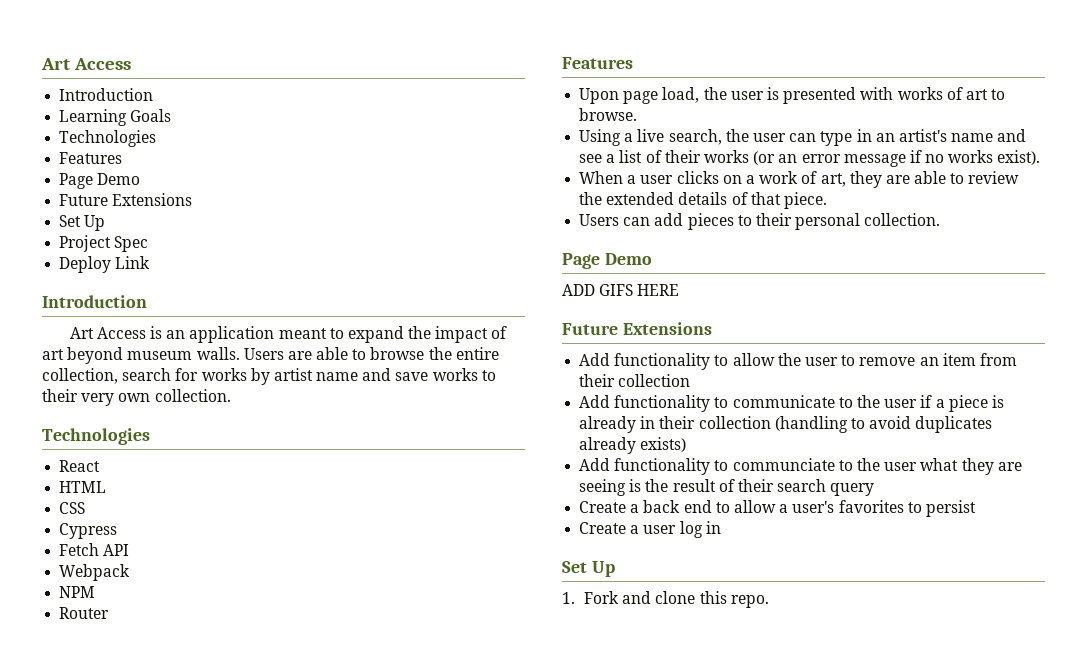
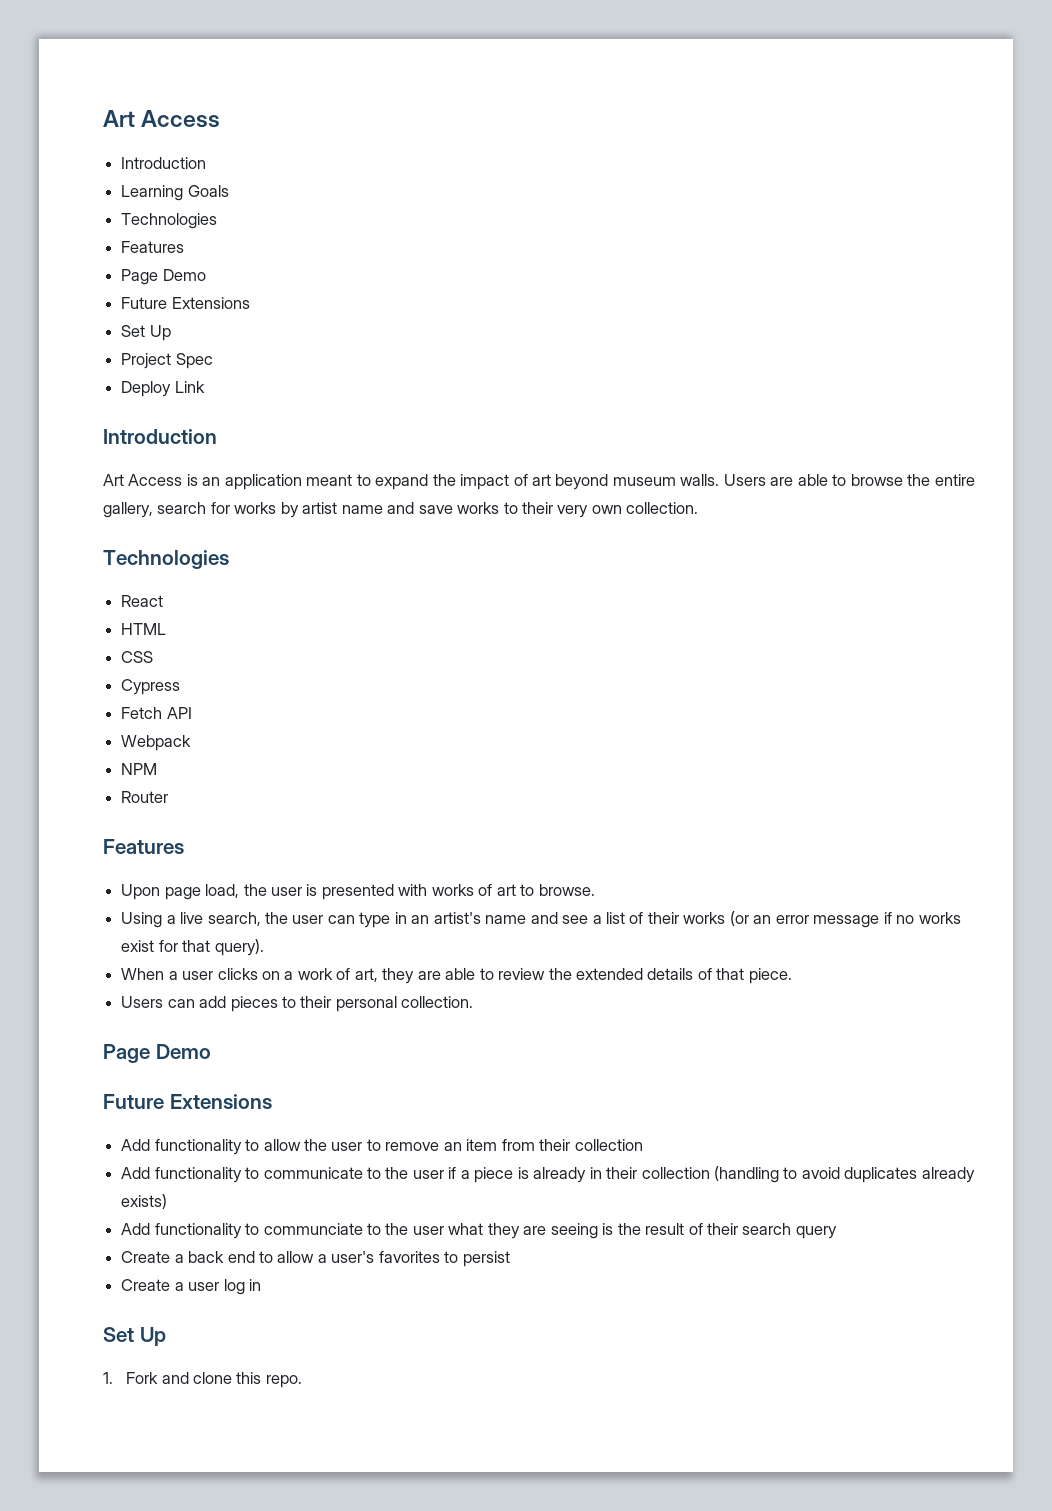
[42,368,118,384] collection, -> [103,502,153,518] gallery,
[997,150,1041,165] exist). -> [121,939,264,956] exist for that query).
[562,284,680,296] // ADD GIFS HERE -> (211, 1051) none

